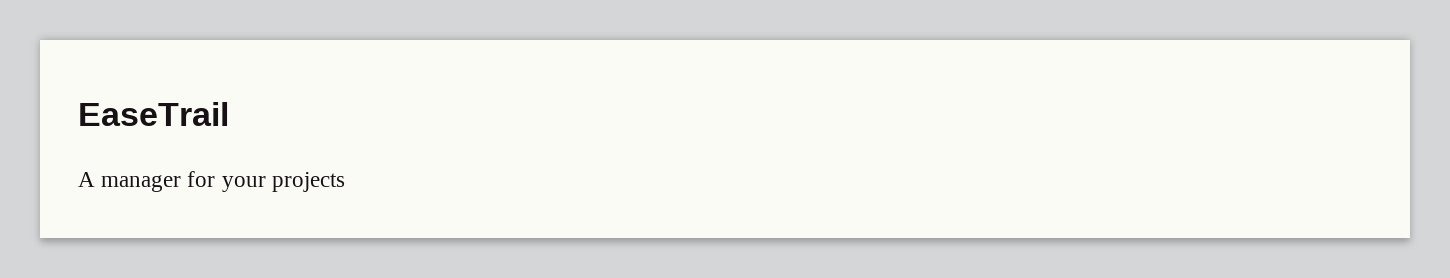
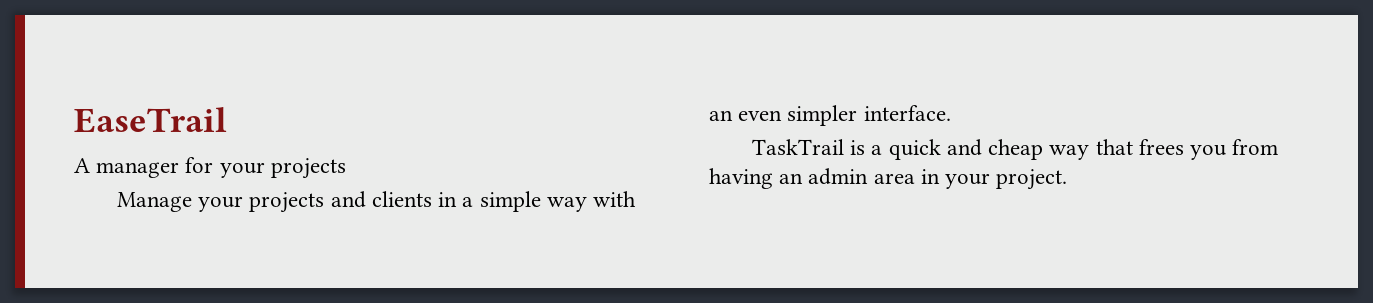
(345, 182) none -> [117,191,636,213] [709,105,951,126] [752,139,1279,160] [709,168,1068,190] // Manage your projects and clients in a simple way with an even simpler interface. // TaskTrail is a quick and cheap way that frees you from having an admin area in your project.

